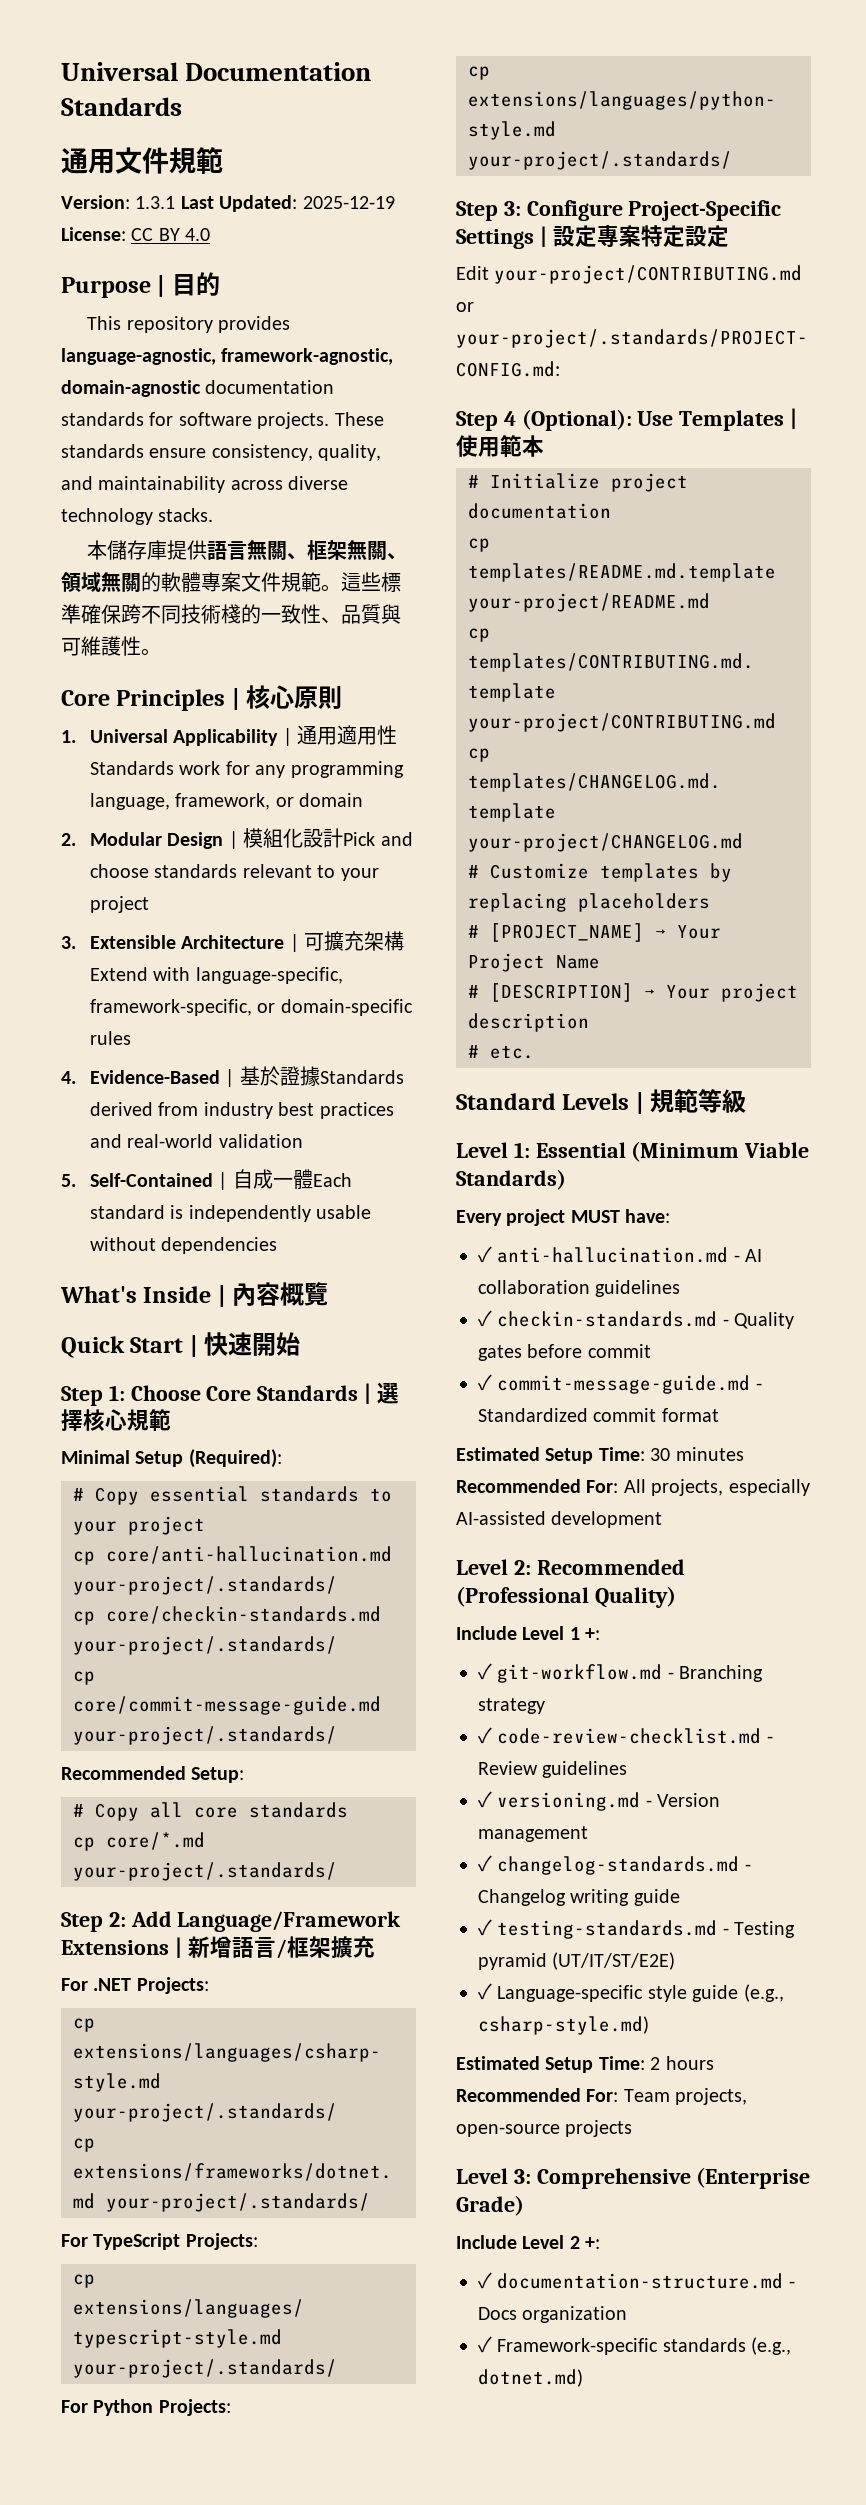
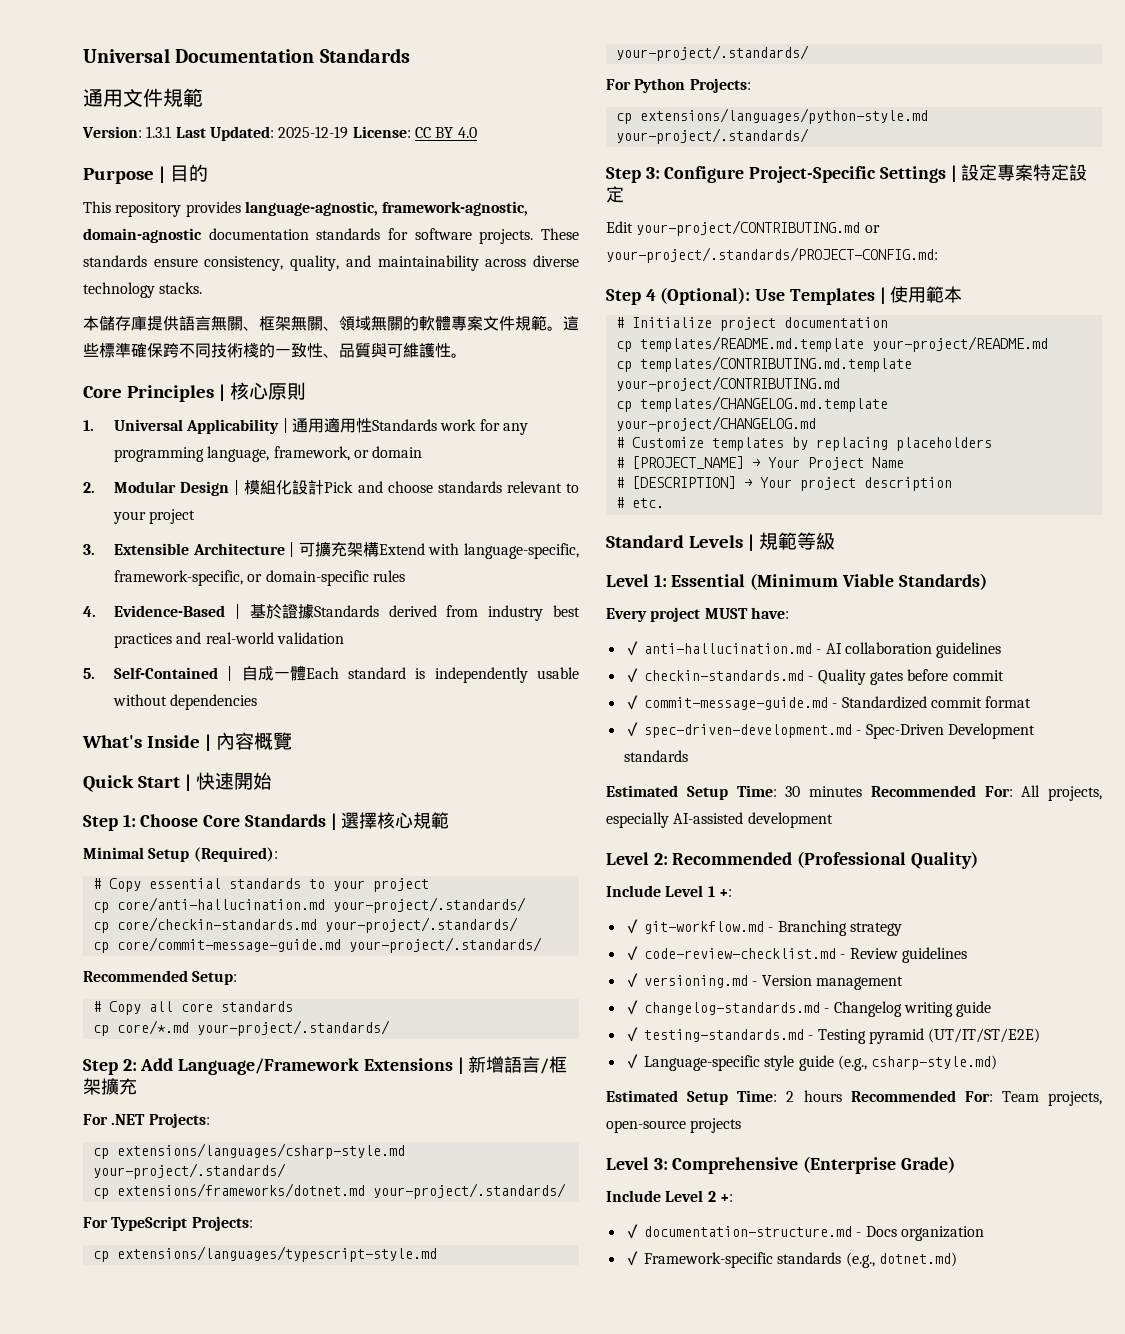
(719, 1415) none -> [623,722,1035,739] [623,750,688,762] // ✓ spec-driven-development.md - Spec-Driven Development standards

